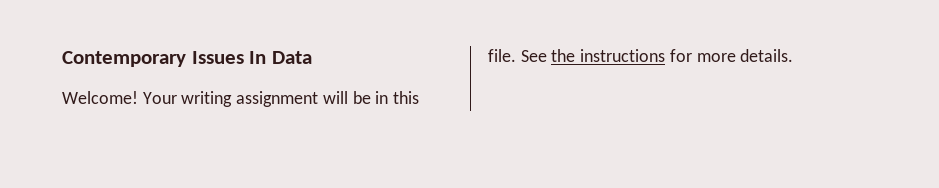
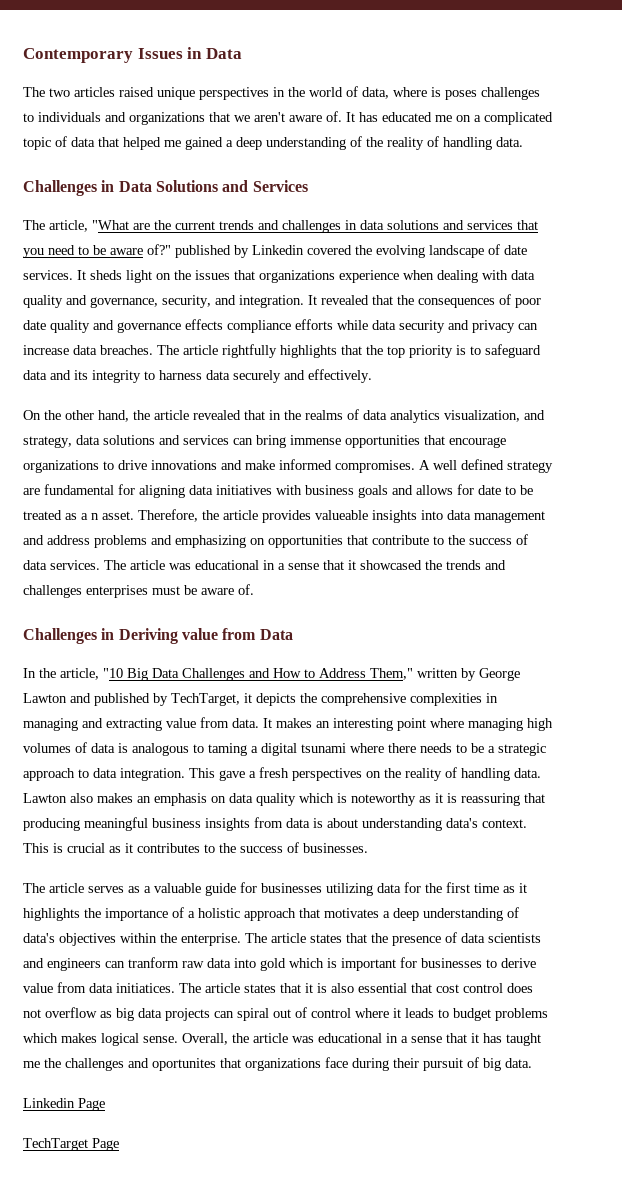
[249,51,312,64] [62,91,420,107] [488,49,794,62] In Data // Welcome! Your writing assignment will be in this file. See the instructions for more details. -> [187,47,242,59] [23,86,540,100] [23,111,553,125] [23,136,523,150] [23,180,308,196] [23,220,538,233] [23,244,527,258] [23,270,535,283] [23,294,541,308] [23,319,538,333] [23,344,541,358] [23,369,372,383] [23,409,545,423] [23,435,506,448] [23,459,553,473] [23,484,533,498] [23,509,545,523] [23,534,528,548] [23,560,506,570] [23,584,254,598] [23,628,293,644] [23,668,520,681] [23,693,498,706] [23,717,553,731] [23,742,546,756] [23,767,541,781] [23,793,545,806] [23,817,527,831] [23,842,368,853] [23,882,527,896] [23,907,519,921] [23,932,541,946] [23,957,536,971] [23,982,533,993] [23,1007,548,1021] [23,1033,541,1046] [23,1057,532,1071] [23,1098,105,1111] [23,1138,119,1151] in Data // The two articles raised unique perspectives in the world of data, where is poses challenges to individuals and organizations that we aren't aware of. It has educated me on a complicated topic of data that helped me gained a deep understanding of the reality of handling data. // Challenges in Data Solutions and Services // The article, "What are the current trends and challenges in data solutions and services that you need to be aware of?" published by Linkedin covered the evolving landscape of date services. It sheds light on the issues that organizations experience when dealing with data quality and governance, security, and integration. It revealed that the consequences of poor date quality and governance effects compliance efforts while data security and privacy can increase data breaches. The article rightfully highlights that the top priority is to safeguard data and its integrity to harness data securely and effectively. // On the other hand, the article revealed that in the realms of data analytics visualization, and strategy, data solutions and services can bring immense opportunities that encourage organizations to drive innovations and make informed compromises. A well defined strategy are fundamental for aligning data initiatives with business goals and allows for date to be treated as a n asset. Therefore, the article provides valueable insights into data management and address problems and emphasizing on opportunities that contribute to the success of data services. The article was educational in a sense that it showcased the trends and challenges enterprises must be aware of. // Challenges in Deriving value from Data // In the article, "10 Big Data Challenges and How to Address Them," written by George Lawton and published by TechTarget, it depicts the comprehensive complexities in managing and extracting value from data. It makes an interesting point where managing high volumes of data is analogous to taming a digital tsunami where there needs to be a strategic approach to data integration. This gave a fresh perspectives on the reality of handling data. Lawton also makes an emphasis on data quality which is noteworthy as it is reassuring that producing meaningful business insights from data is about understanding data's context. This is crucial as it contributes to the success of businesses. // The article serves as a valuable guide for businesses utilizing data for the first time as it highlights the importance of a holistic approach that motivates a deep understanding of data's objectives within the enterprise. The article states that the presence of data scientists and engineers can tranform raw data into gold which is important for businesses to derive value from data initiatices. The article states that it is also essential that cost control does not overflow as big data projects can spiral out of control where it leads to budget problems which makes logical sense. Overall, the article was educational in a sense that it has taught me the challenges and oportunites that organizations face during their pursuit of big data. // Linkedin Page // TechTarget Page

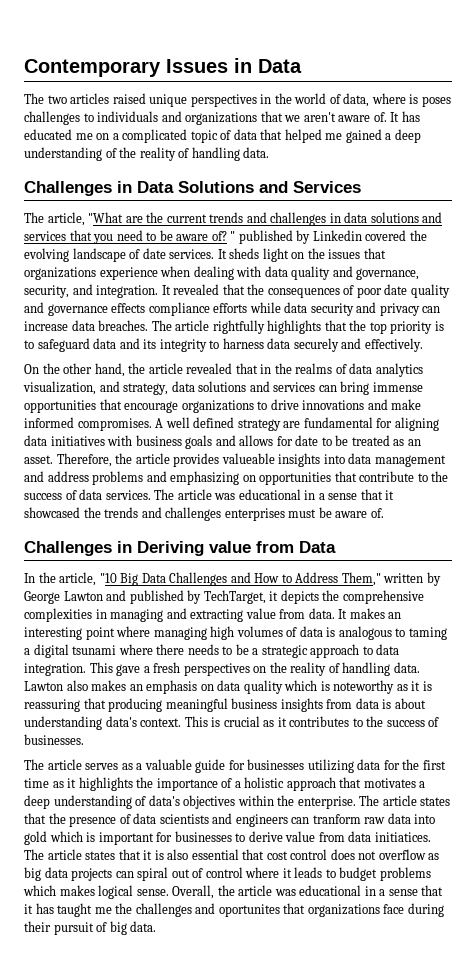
[147,244,171,255] of?" -> [211,231,236,241] of? "
[81,513,99,520] a n -> [407,439,421,446] an
[23,1098,105,1111] [23,1138,119,1151] // Linkedin Page // TechTarget Page -> (157, 926) none

